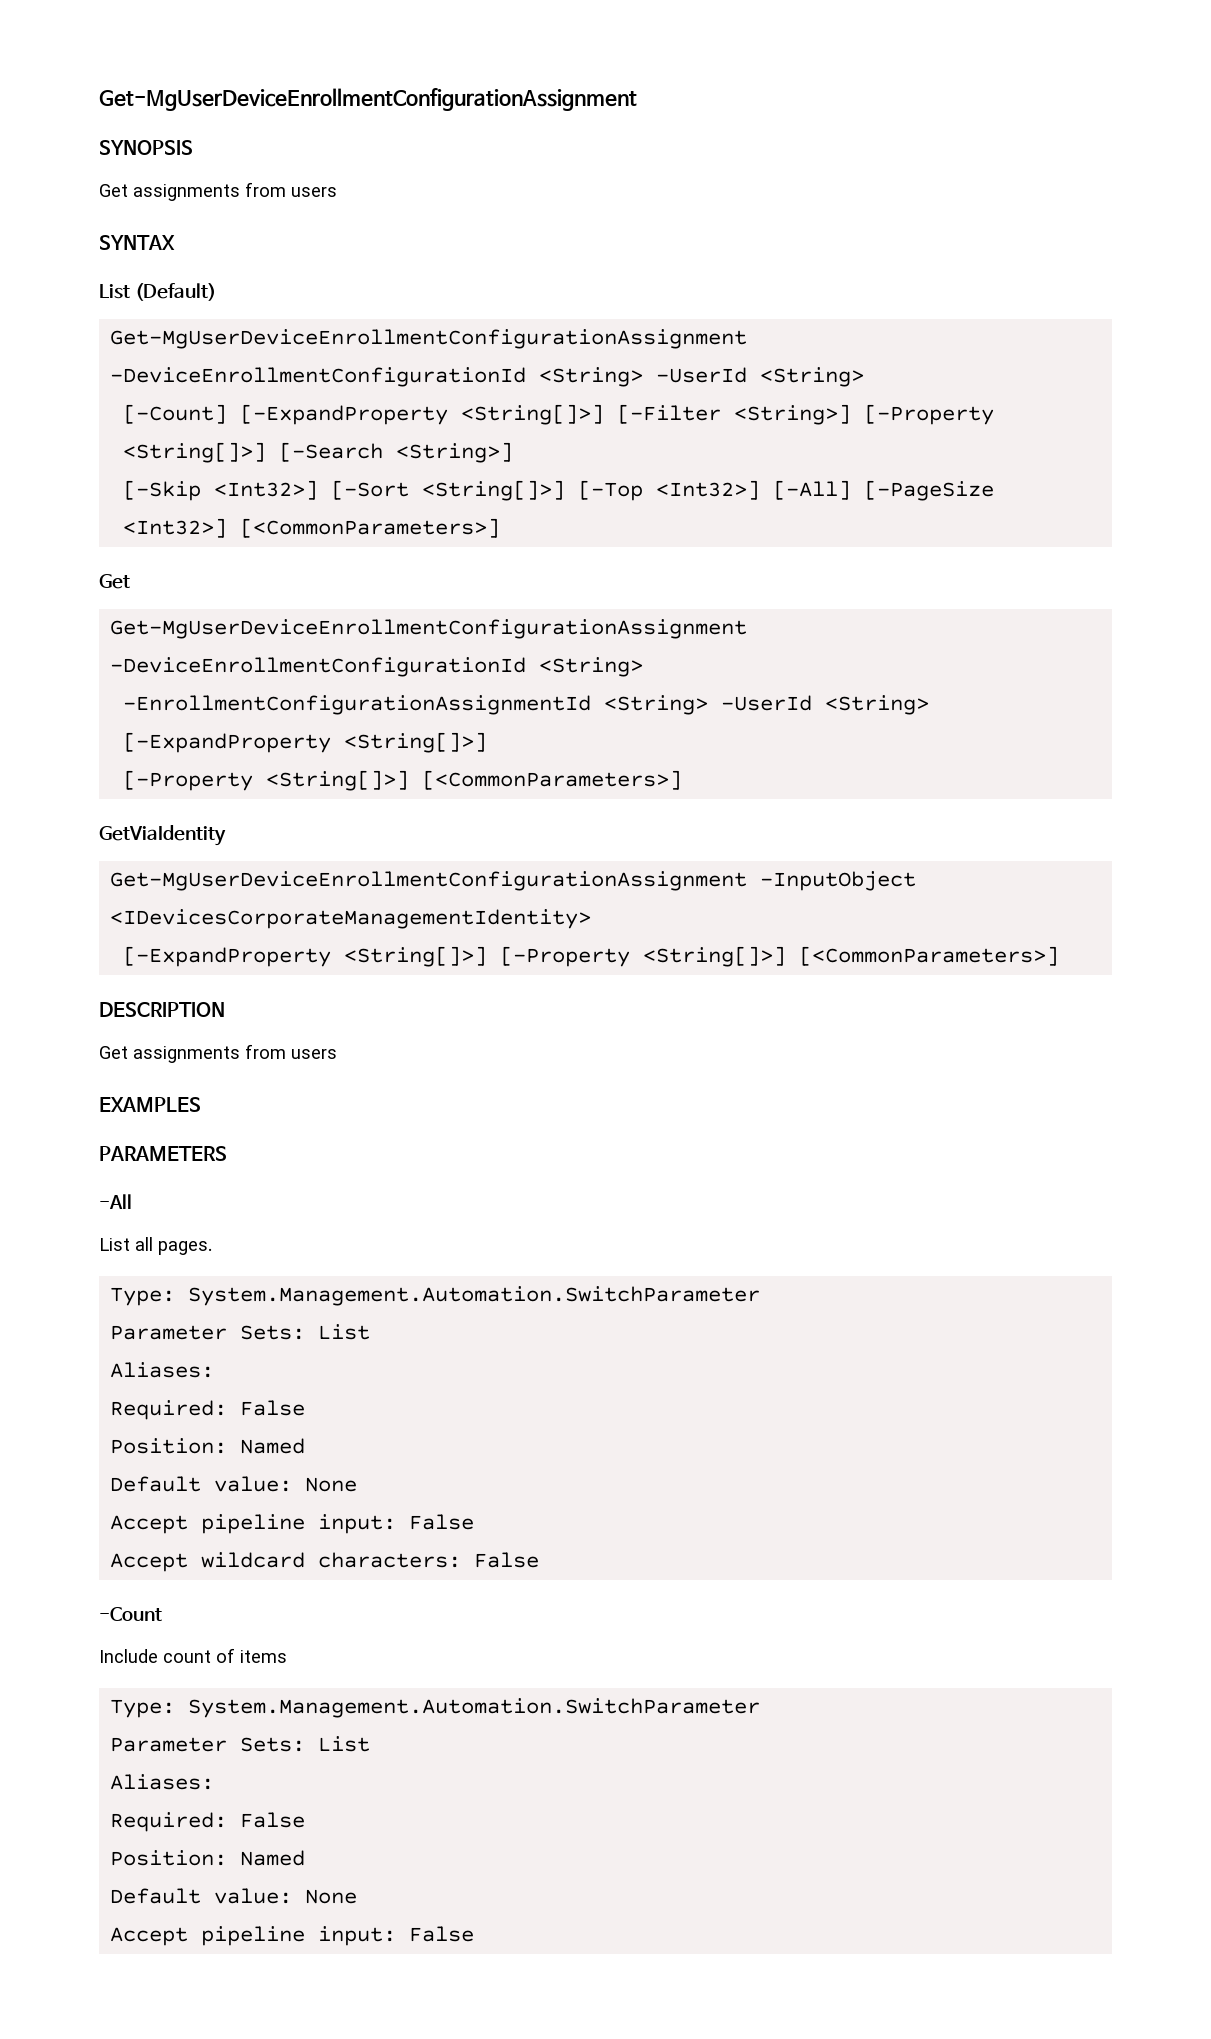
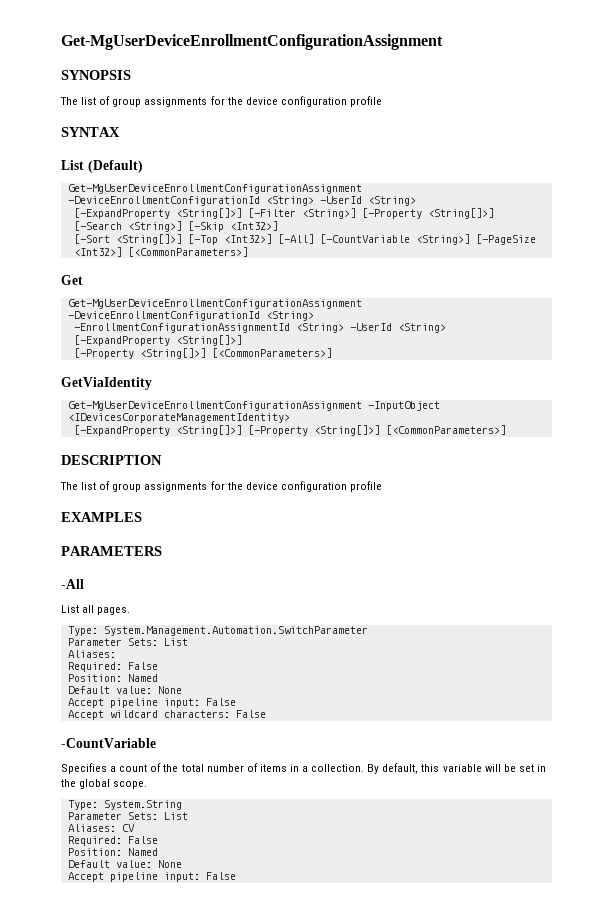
[99,182,337,201] Get assignments from users -> [60,96,382,107] The list of group assignments for the device configuration profile
[123,404,228,424] [-Count] -> (416, 201) none
(514, 452) // -> (182, 226) none
(319, 490) none -> (278, 226) //
(852, 490) none -> [319,234,470,245] [-CountVariable <String>]
[99,1044,337,1063] Get assignments from users -> [60,481,382,492] The list of group assignments for the device configuration profile
[99,1607,162,1621] [99,1648,287,1663] [110,1698,761,1718] [110,1736,371,1752] [110,1774,215,1790] -Count // Include count of items // Type: System.Management.Automation.SwitchParameter // Parameter Sets: List // Aliases: -> [61,738,156,748] [61,763,546,774] [61,779,148,789] [67,800,182,810] [67,812,188,820] [67,824,135,832] -CountVariable // Specifies a count of the total number of items in a collection. By default, this variable will be set in the global scope. // Type: System.String // Parameter Sets: List // Aliases: CV

